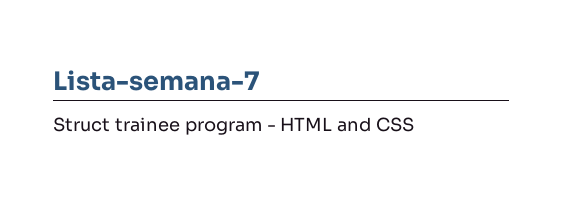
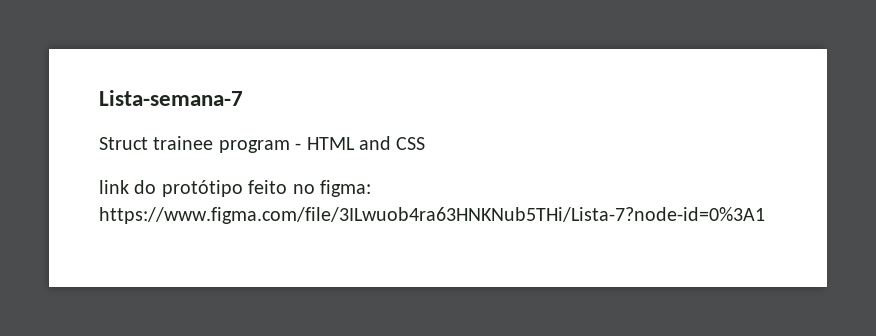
(415, 124) none -> [99,180,371,197] [99,207,765,224] // link do protótipo feito no figma: https://www.figma.com/file/3ILwuob4ra63HNKNub5THi/Lista-7?node-id=0%3A1

